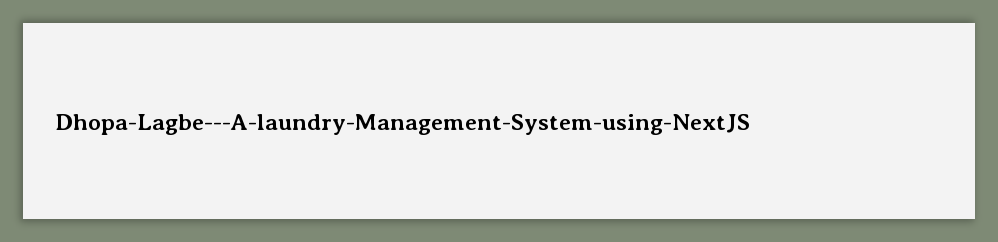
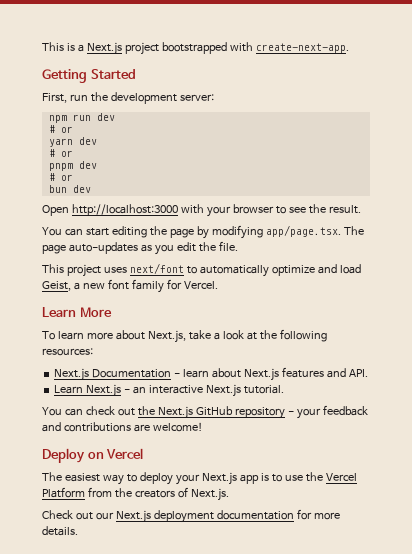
[55,114,750,135] Dhopa-Lagbe---A-laundry-Management-System-using-NextJS -> [42,42,349,55] [42,69,136,83] [42,92,214,104] [48,113,115,123] [48,125,73,133] [48,137,97,147] [48,149,73,157] [48,161,97,171] [48,173,73,181] [48,185,91,193] [42,204,361,217] [42,225,364,239] [42,241,238,255] [42,263,361,277] [42,279,218,293] [42,307,112,317] [42,329,327,343] [42,348,93,356] [54,367,368,381] [54,384,284,397] [42,405,368,419] [42,422,203,432] [42,448,144,463] [42,472,357,485] [42,487,229,501] [42,509,340,523] [42,526,78,536] This is a Next.js project bootstrapped with create-next-app. // Getting Started // First, run the development server: // npm run dev // # or // yarn dev // # or // pnpm dev // # or // bun dev // Open http://localhost:3000 with your browser to see the result. // You can start editing the page by modifying app/page.tsx. The page auto-updates as you edit the file. // This project uses next/font to automatically optimize and load Geist, a new font family for Vercel. // Learn More // To learn more about Next.js, take a look at the following resources: // Next.js Documentation - learn about Next.js features and API. // Learn Next.js - an interactive Next.js tutorial. // You can check out the Next.js GitHub repository - your feedback and contributions are welcome! // Deploy on Vercel // The easiest way to deploy your Next.js app is to use the Vercel Platform from the creators of Next.js. // Check out our Next.js deployment documentation for more details.

